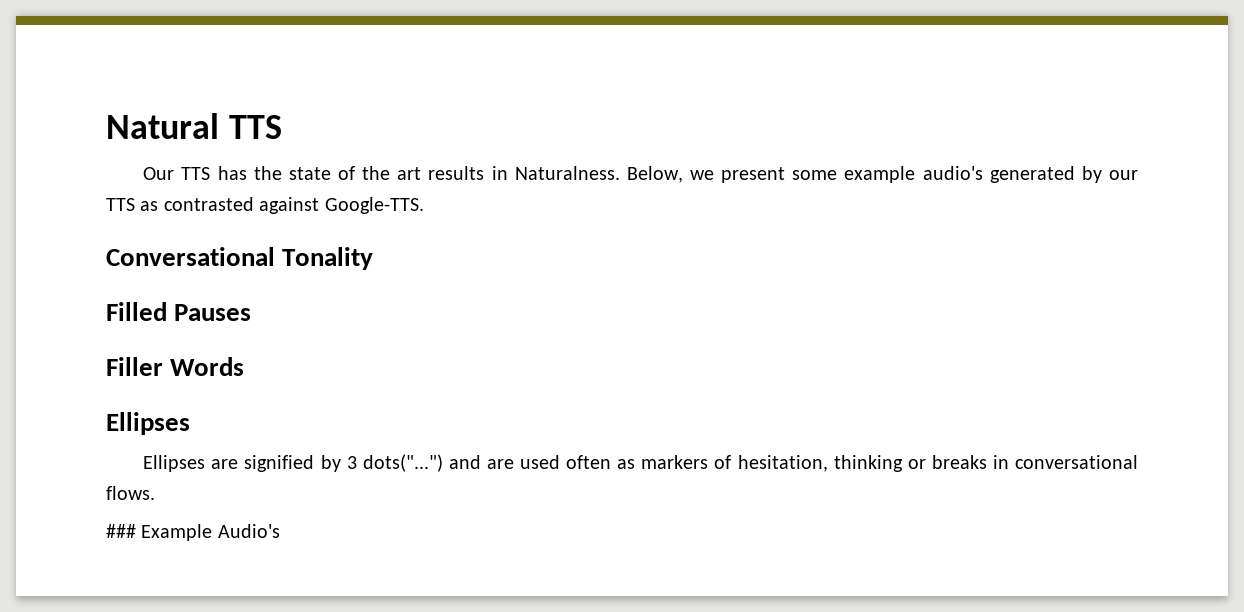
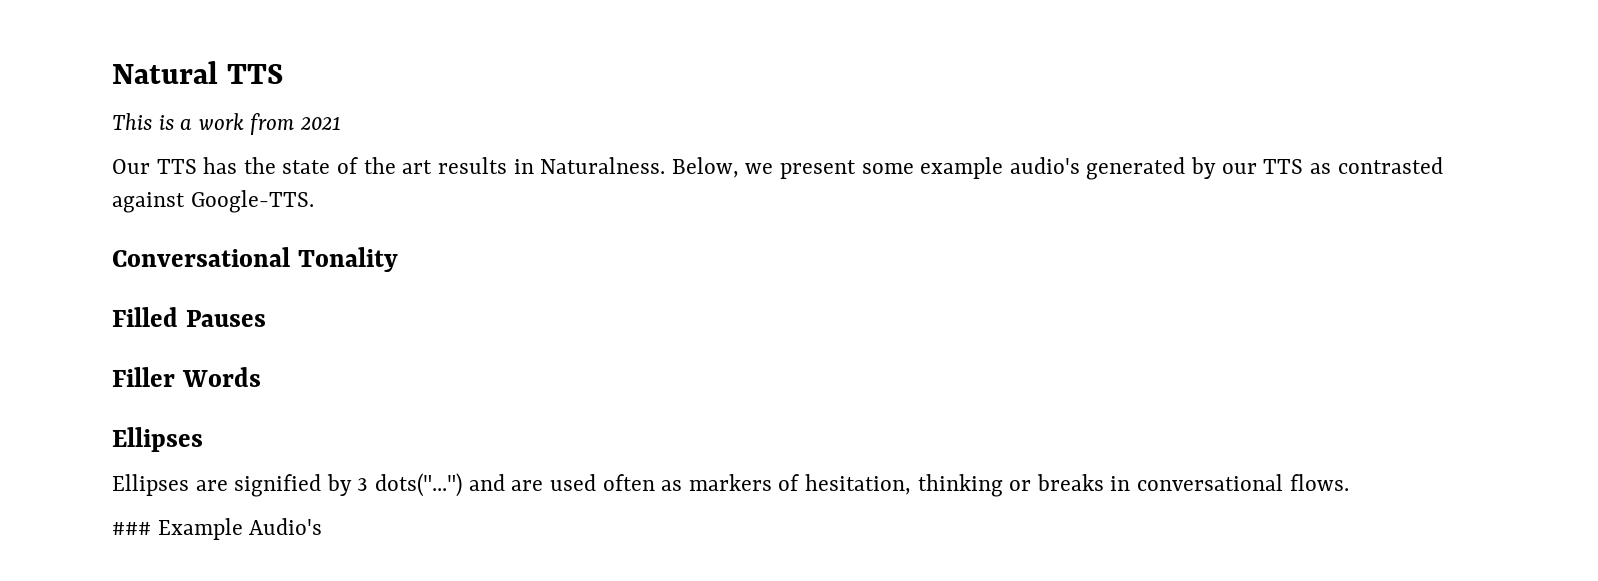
(282, 127) none -> [112,113,342,135] // This is a work from 2021

